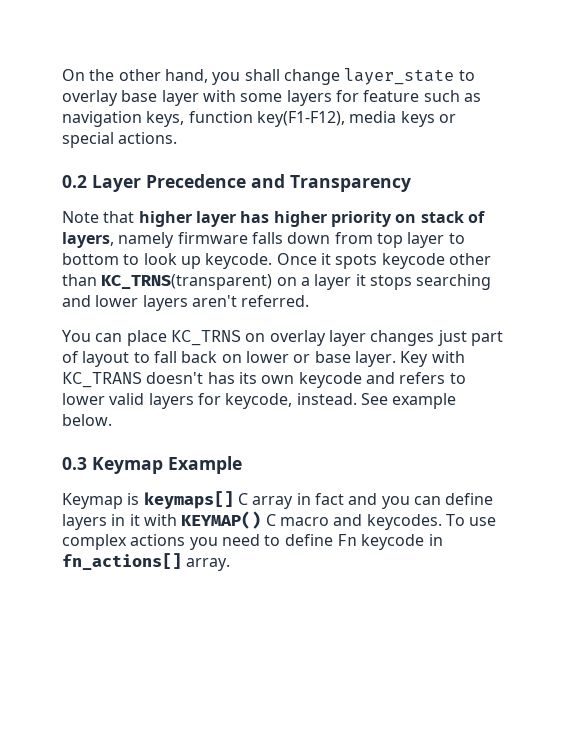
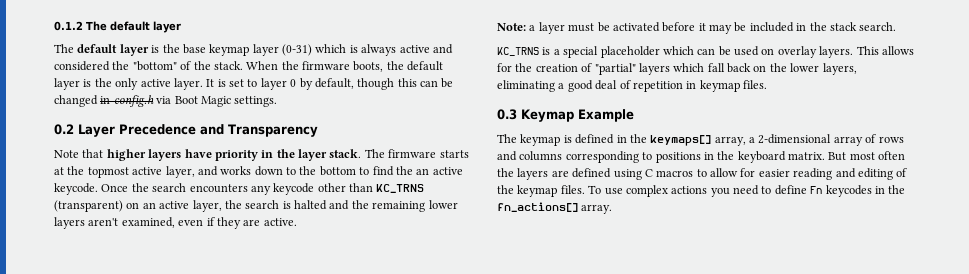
[62,68,475,85] [62,90,481,106] [62,111,456,127] [62,132,178,148] On the other hand, you shall change layer_state to overlay base layer with some layers for feature such as navigation keys, function key(F1-F12), media keys or special actions. -> [54,21,181,33] [54,44,453,56] [54,61,444,72] [54,78,454,90] [54,95,278,107] 0.1.2 The default layer // The default layer is the base keymap layer (0-31) which is always active and considered the "bottom" of the stack. When the firmware boots, the default layer is the only active layer. It is set to layer 0 by default, though this can be changed in config.h via Boot Magic settings.
[195,211,485,227] [62,232,465,248] [62,253,491,269] [62,274,492,290] [62,295,310,311] [62,330,503,346] [62,351,465,367] [62,372,466,388] [62,393,457,409] [62,414,112,426] [62,456,242,474] [62,491,494,509] [62,511,442,530] layer has higher priority on stack of layers, namely firmware falls down from top layer to bottom to look up keycode. Once it spots keycode other than KC_TRNS(transparent) on a layer it stops searching and lower layers aren't referred. // You can place KC_TRNS on overlay layer changes just part of layout to fall back on lower or base layer. Key with KC_TRANS doesn't has its own keycode and refers to lower valid layers for keycode, instead. See example below. // 0.3 Keymap Example // Keymap is keymaps[] C array in fact and you can define layers in it with KEYMAP() C macro and keycodes. -> [148,149,469,161] [54,166,463,178] [54,183,425,195] [54,200,458,212] [54,217,297,229] [497,22,897,34] [497,46,914,58] [497,63,857,75] [497,80,767,92] [497,109,634,122] [497,134,904,146] [497,151,906,163] [497,168,908,180] [497,185,585,197] layers have priority in the layer stack. The firmware starts at the topmost active layer, and works down to the bottom to find the an active keycode. Once the search encounters any keycode other than KC_TRNS (transparent) on an active layer, the search is halted and the remaining lower layers aren't examined, even if they are active. // Note: a layer must be activated before it may be included in the stack search. // KC_TRNS is a special placeholder which can be used on overlay layers. This allows for the creation of "partial" layers which fall back on the lower layers, eliminating a good deal of repetition in keymap files. // 0.3 Keymap Example // The keymap is defined in the keymaps[] array, a 2-dimensional array of rows and columns corresponding to positions in the keyboard matrix. But most often the layers are defined using C macros to allow for easier reading and editing of the keymap files.
[361,534,443,550] keycode in -> [825,185,906,197] keycodes in the

